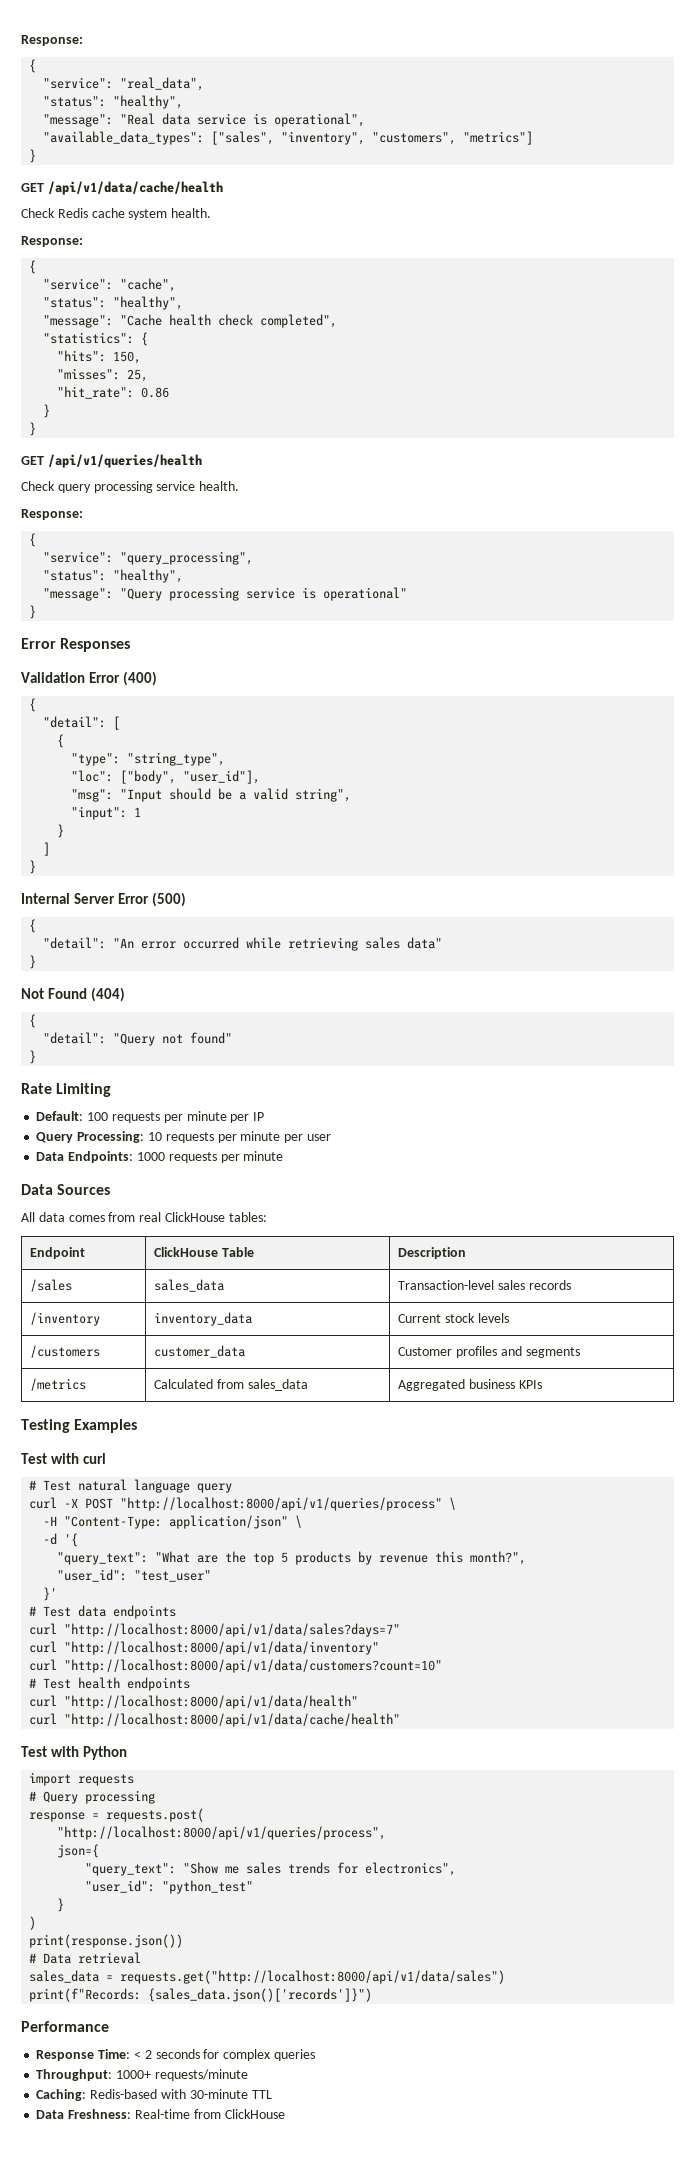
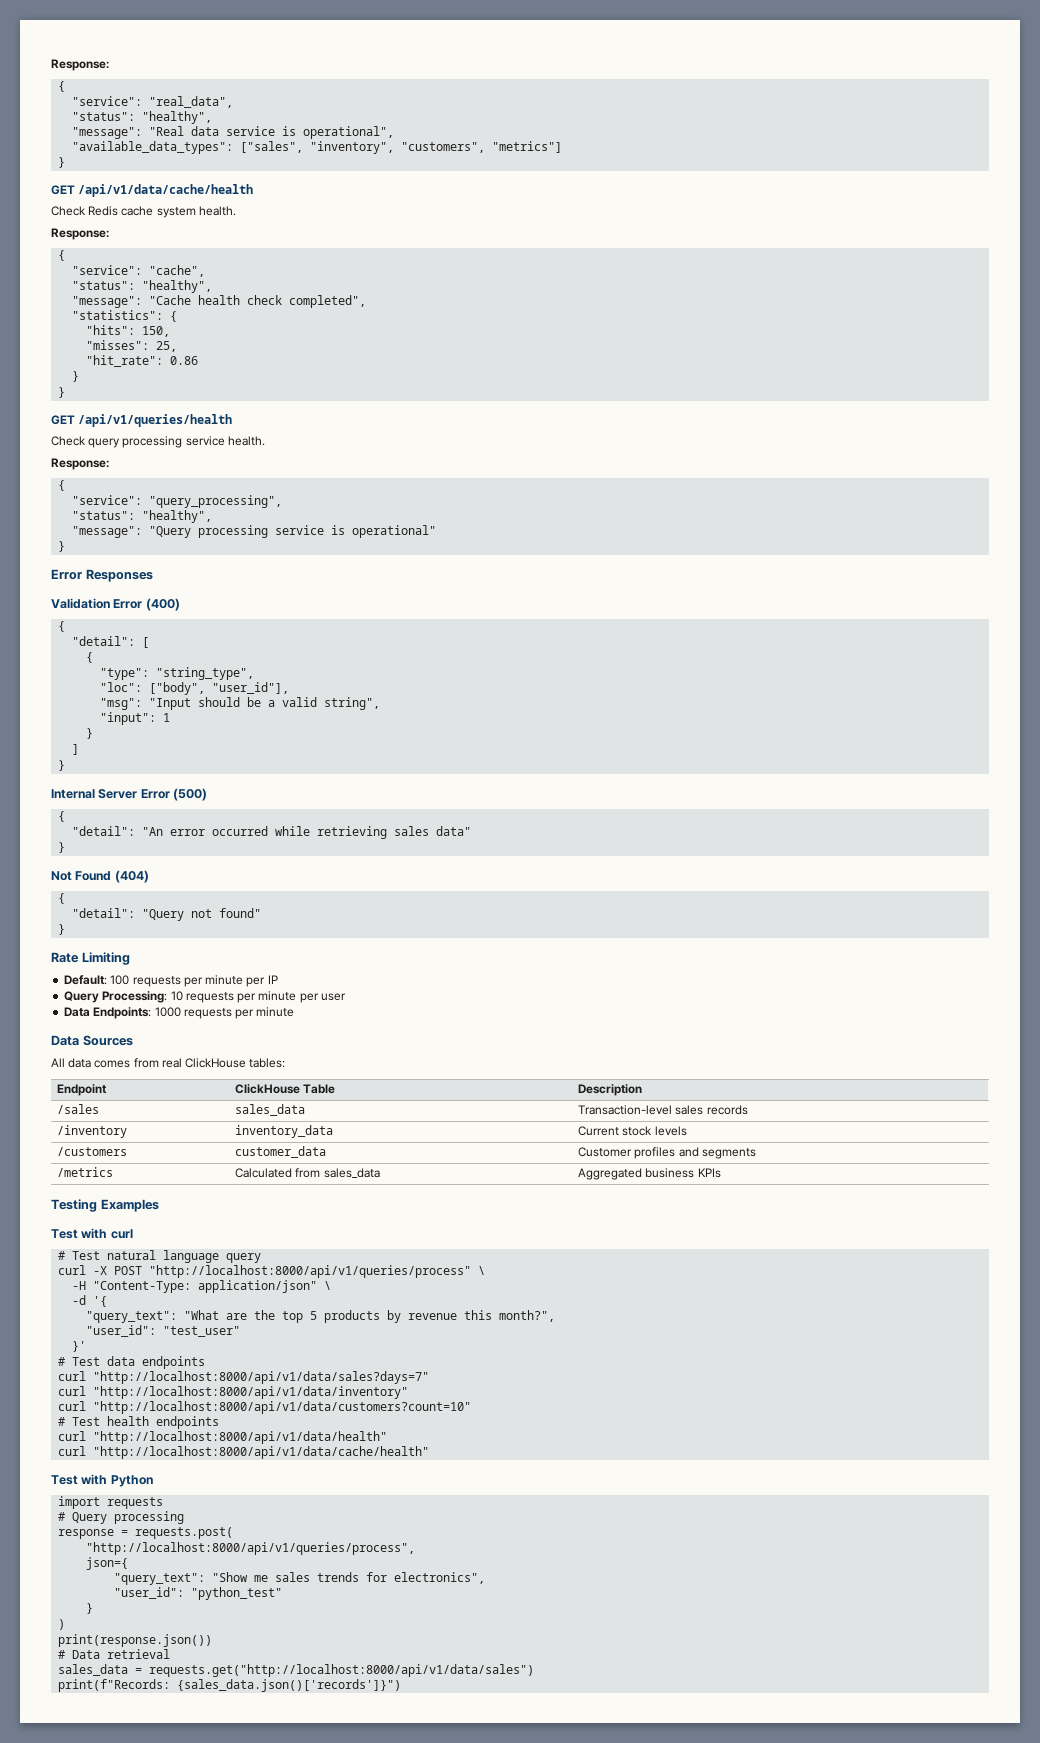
[21,2021,109,2032] [36,2049,315,2061] [36,2069,248,2081] [36,2089,272,2101] [36,2109,285,2119] // Performance // Response Time: < 2 seconds for complex queries // Throughput: 1000+ requests/minute // Caching: Redis-based with 30-minute TTL // Data Freshness: Real-time from ClickHouse -> (402, 1685) none

